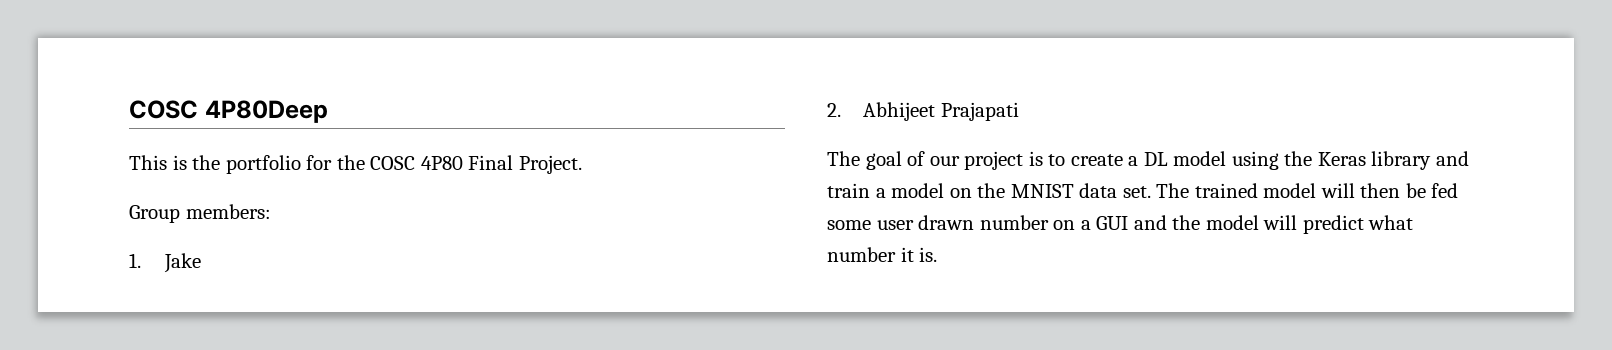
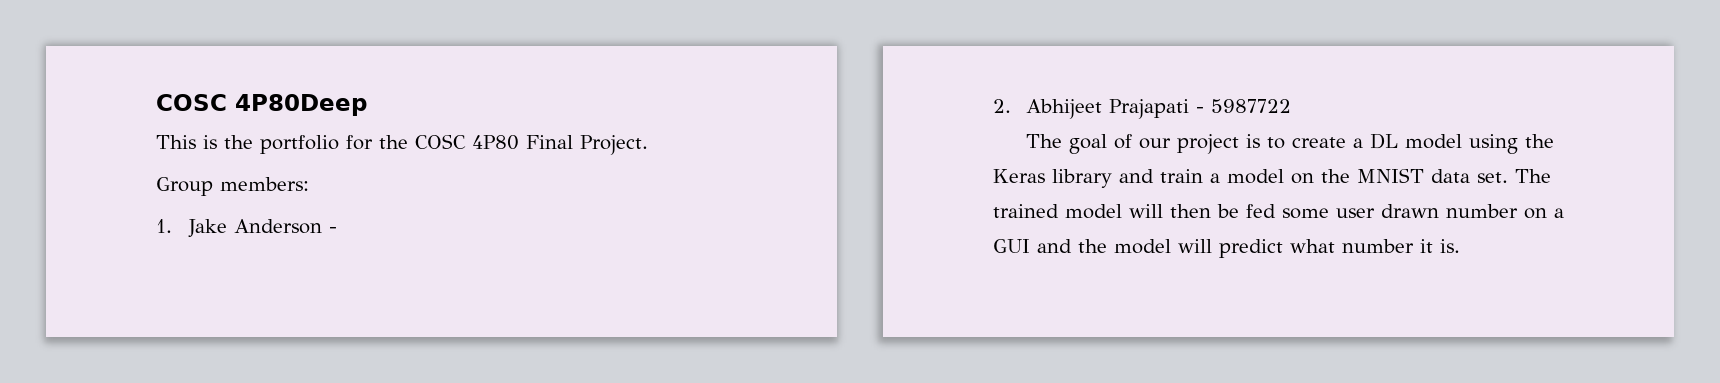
(202, 263) none -> [234,219,338,234] Anderson -
(1019, 111) none -> [1196,99,1292,113] - 5987722

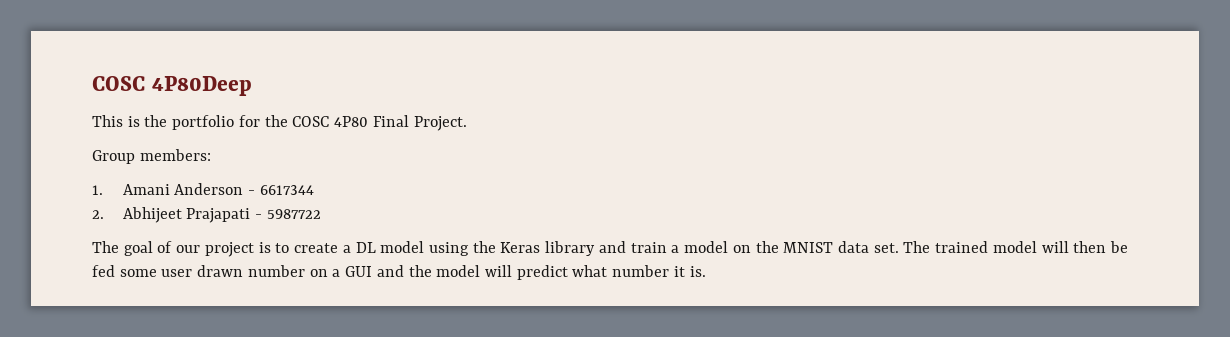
[188,219,228,238] Jake -> [122,184,170,195] Amani
(338, 230) none -> [259,185,314,195] 6617344

